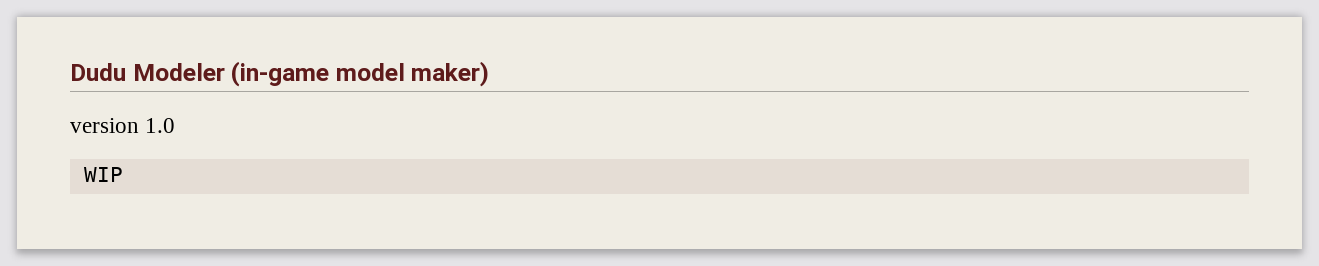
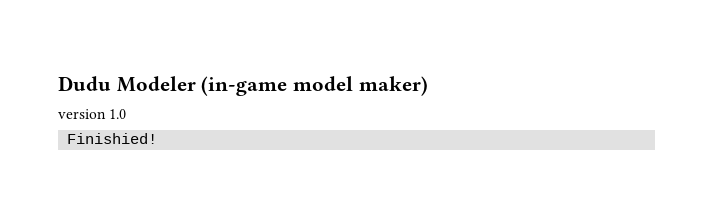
[83,167,123,182] WIP -> [67,133,158,144] Finishied!

